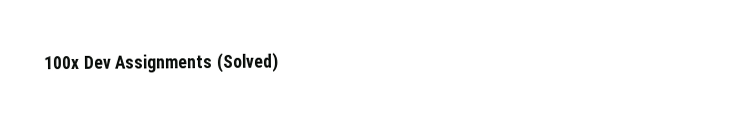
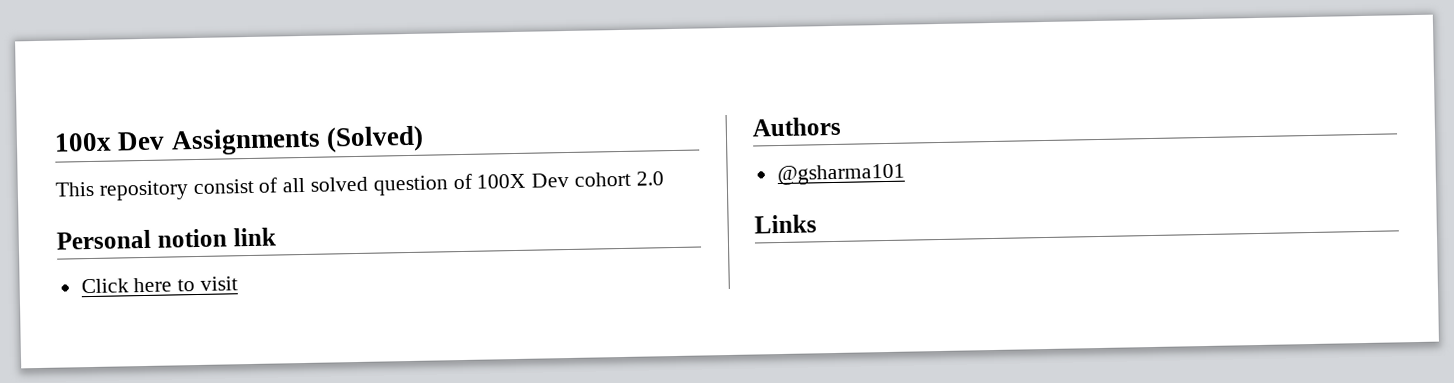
(280, 63) none -> [55,171,664,201] [56,227,276,250] [80,276,239,294] [752,116,841,137] [776,163,905,186] [754,214,817,234] // This repository consist of all solved question of 100X Dev cohort 2.0 // Personal notion link // Click here to visit // Authors // @gsharma101 // Links

